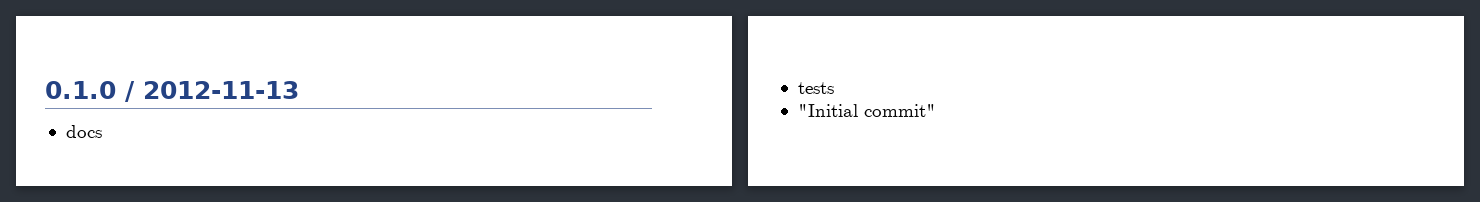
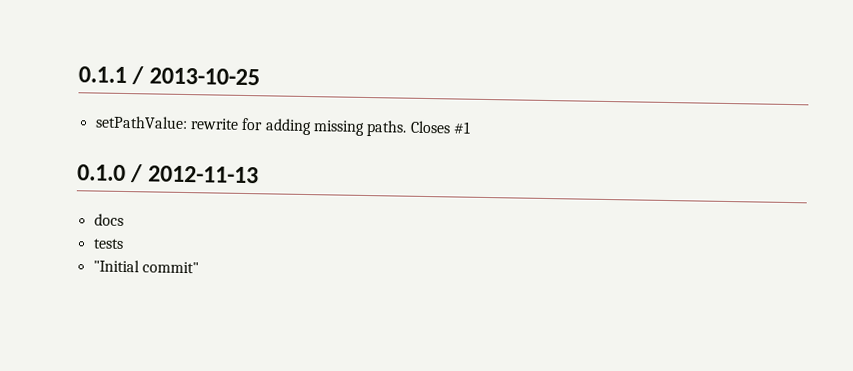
(45, 90) none -> [78,66,260,86] [94,115,471,137] 0.1.1 / 2013-10-25 // setPathValue: rewrite for adding missing paths. Closes #1 //

